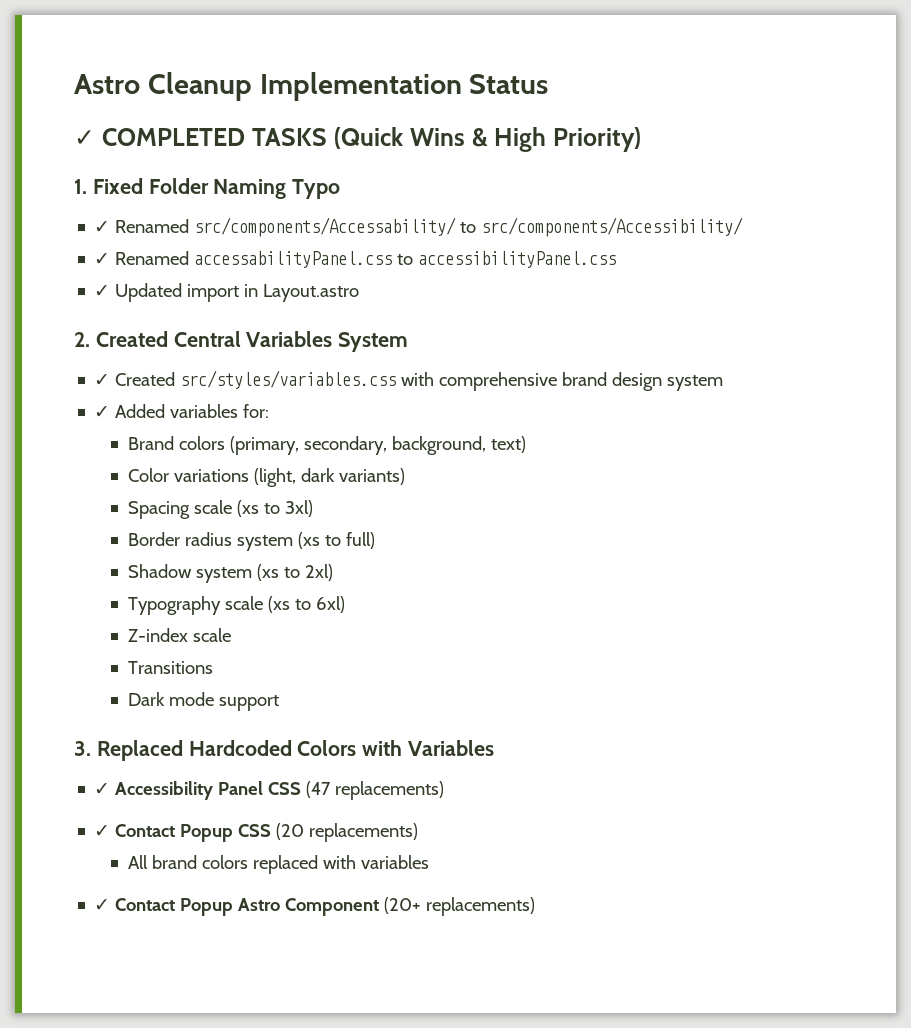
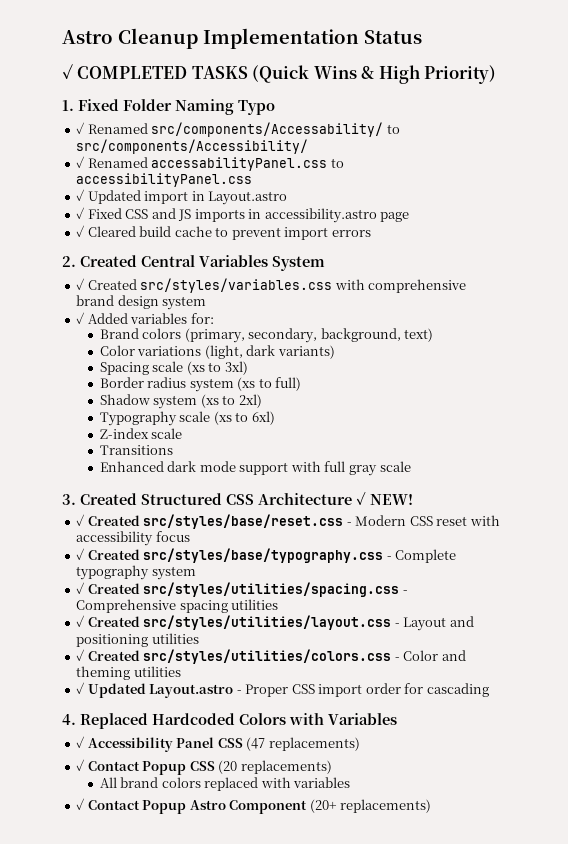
(360, 293) none -> [76,207,410,223] [76,225,371,240] // ✓ Fixed CSS and JS imports in accessibility.astro page // ✓ Cleared build cache to prevent import errors
[127,692,165,706] Dark -> [99,461,197,472] Enhanced dark
[74,741,91,756] // 3. -> [290,461,411,476] [62,491,413,505] [76,514,500,529] [76,531,190,546] [76,548,457,563] [76,565,196,580] [76,582,408,597] [76,599,279,613] [76,615,474,631] [76,633,199,647] [76,649,466,664] [76,666,181,680] [76,682,489,698] [62,714,76,725] with full gray scale // 3. Created Structured CSS Architecture ✓ NEW! // ✓ Created src/styles/base/reset.css - Modern CSS reset with accessibility focus // ✓ Created src/styles/base/typography.css - Complete typography system // ✓ Created src/styles/utilities/spacing.css - Comprehensive spacing utilities // ✓ Created src/styles/utilities/layout.css - Layout and positioning utilities // ✓ Created src/styles/utilities/colors.css - Color and theming utilities // ✓ Updated Layout.astro - Proper CSS import order for cascading // 4.

